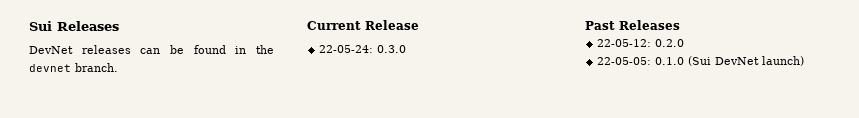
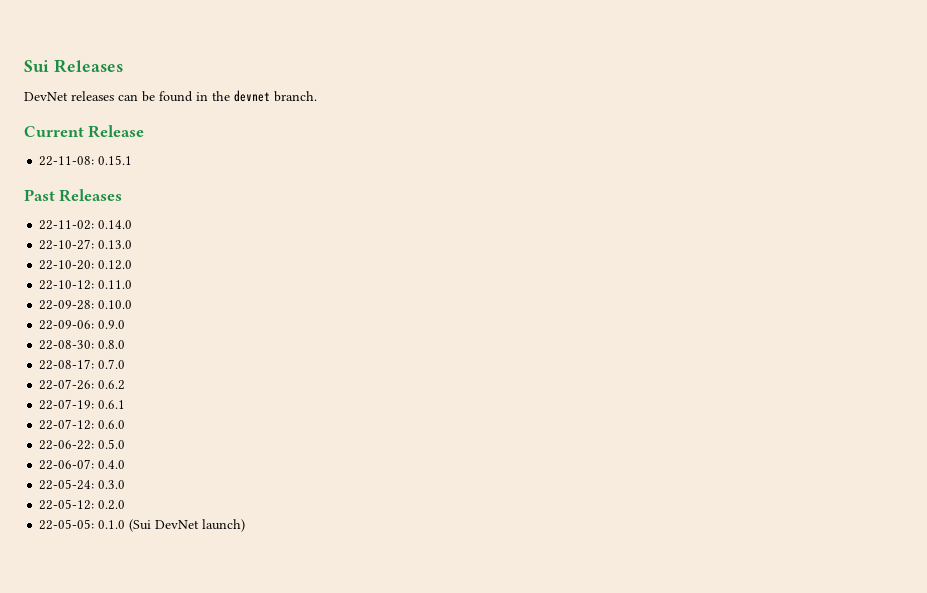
[319,45,407,53] 22-05-24: 0.3.0 -> [39,155,133,166] 22-11-08: 0.15.1
(680, 25) none -> [39,220,133,230] [39,239,133,250] [39,260,133,270] [39,280,133,290] [39,300,133,310] [39,320,126,330] [39,340,126,350] [39,359,126,370] [39,379,126,390] [39,399,126,410] [39,419,126,430] [39,439,126,450] [39,459,126,470] [39,479,126,490] // 22-11-02: 0.14.0 // 22-10-27: 0.13.0 // 22-10-20: 0.12.0 // 22-10-12: 0.11.0 // 22-09-28: 0.10.0 // 22-09-06: 0.9.0 // 22-08-30: 0.8.0 // 22-08-17: 0.7.0 // 22-07-26: 0.6.2 // 22-07-19: 0.6.1 // 22-07-12: 0.6.0 // 22-06-22: 0.5.0 // 22-06-07: 0.4.0 // 22-05-24: 0.3.0

